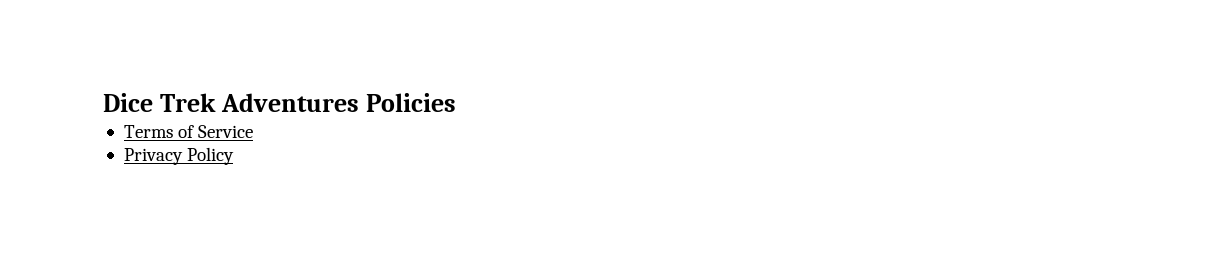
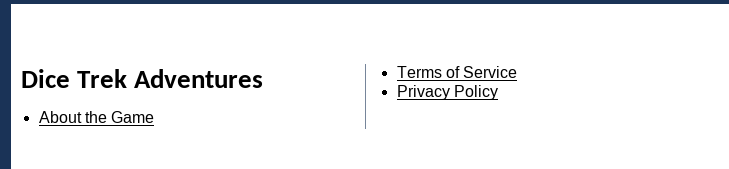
[366,93,457,112] Policies -> [38,111,155,123] // About the Game

